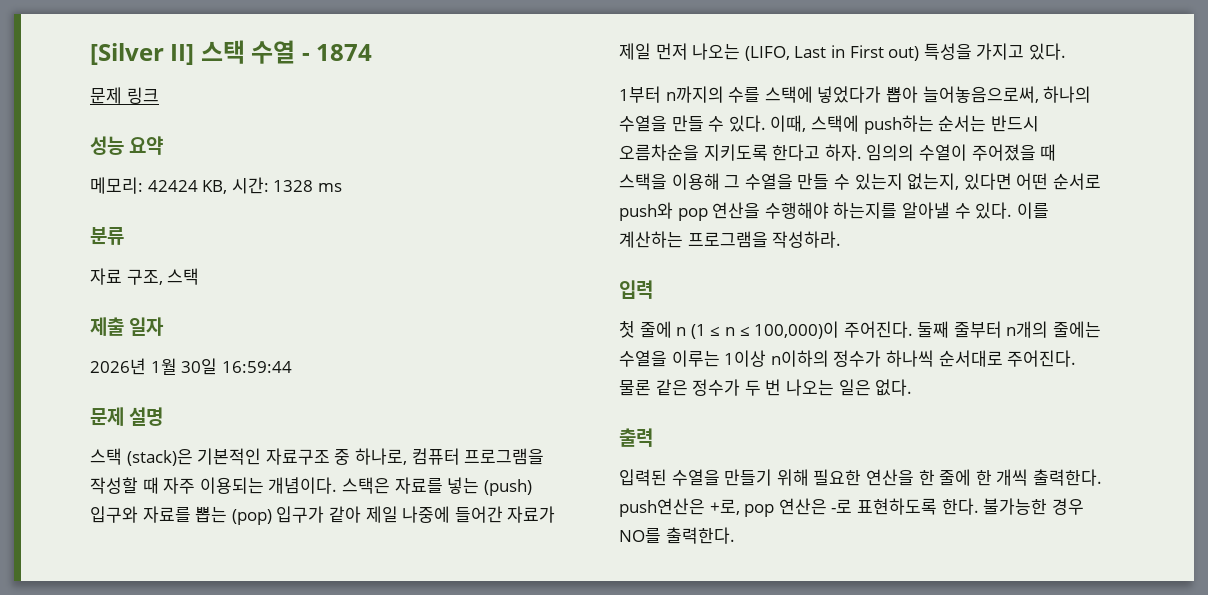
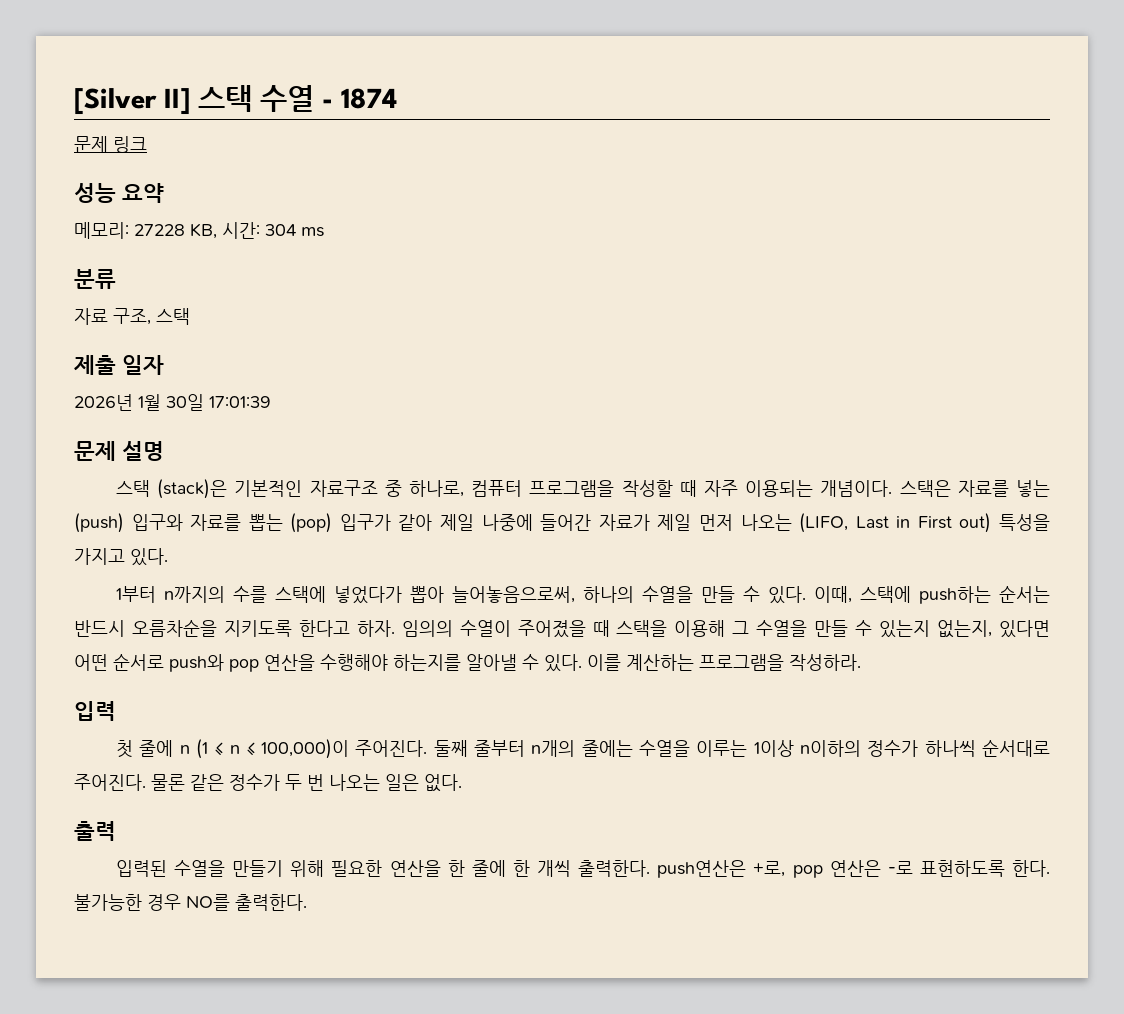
[147,180,198,192] 42424 -> [134,224,185,236] 27228
[273,180,314,192] 1328 -> [265,224,296,236] 304
[221,361,292,373] 16:59:44 -> [209,396,271,408] 17:01:39

